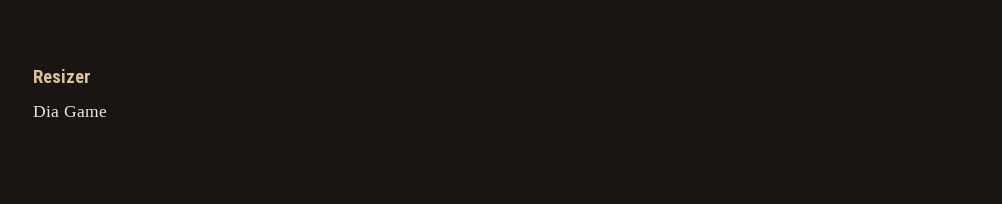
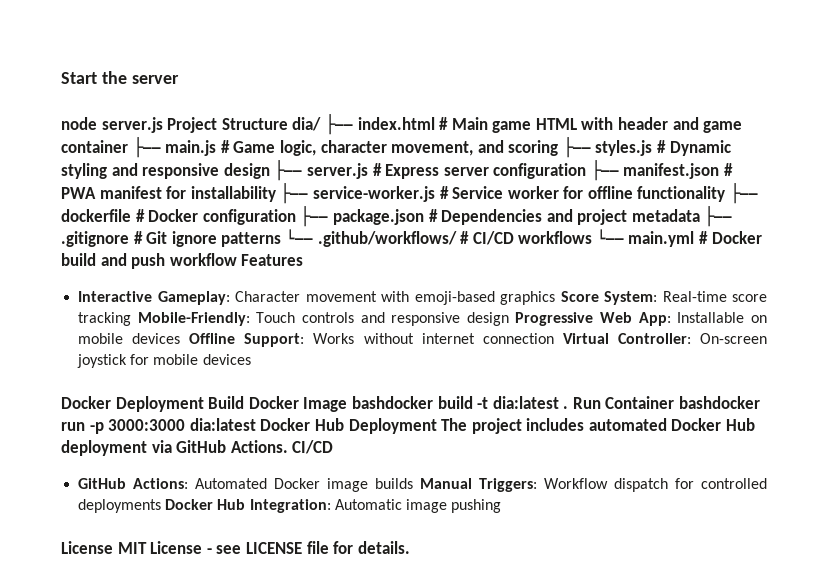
[33,69,91,83] [33,106,107,117] Resizer // Dia Game -> [61,71,179,84] [61,114,743,135] [61,137,731,158] [61,160,734,181] [61,183,759,204] [61,206,733,227] [61,229,762,247] [61,253,304,269] [78,291,768,305] [78,312,767,326] [78,333,768,347] [77,354,251,368] [61,396,761,412] [61,418,756,434] [61,440,334,456] [78,478,767,492] [78,499,502,513] [61,541,410,554] Start the server // node server.js Project Structure dia/ ├── index.html # Main game HTML with header and game container ├── main.js # Game logic, character movement, and scoring ├── styles.js # Dynamic styling and responsive design ├── server.js # Express server configuration ├── manifest.json # PWA manifest for installability ├── service-worker.js # Service worker for offline functionality ├── dockerfile # Docker configuration ├── package.json # Dependencies and project metadata ├── .gitignore # Git ignore patterns └── .github/workflows/ # CI/CD workflows └── main.yml # Docker build and push workflow Features // Interactive Gameplay: Character movement with emoji-based graphics Score System: Real-time score tracking Mobile-Friendly: Touch controls and responsive design Progressive Web App: Installable on mobile devices Offline Support: Works without internet connection Virtual Controller: On-screen joystick for mobile devices // Docker Deployment Build Docker Image bashdocker build -t dia:latest . Run Container bashdocker run -p 3000:3000 dia:latest Docker Hub Deployment The project includes automated Docker Hub deployment via GitHub Actions. CI/CD // GitHub Actions: Automated Docker image builds Manual Triggers: Workflow dispatch for controlled deployments Docker Hub Integration: Automatic image pushing // License MIT License - see LICENSE file for details.

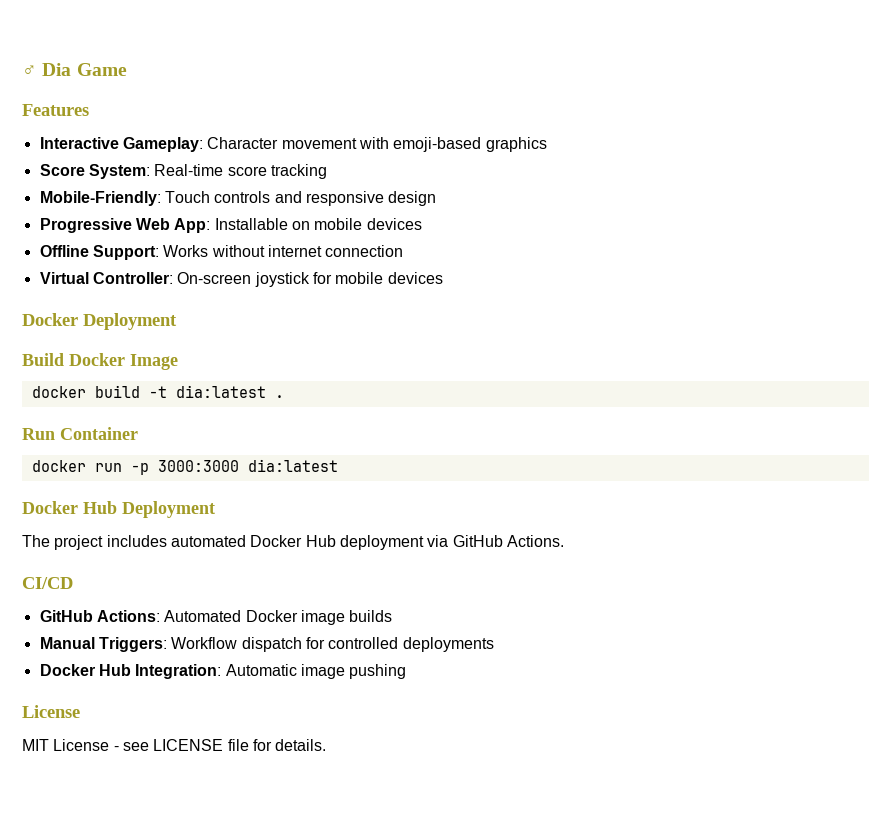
[61,71,179,84] [61,114,743,135] [61,137,731,158] [61,160,734,181] [61,183,759,204] [61,206,733,227] [61,229,762,247] [61,253,237,269] Start the server // node server.js Project Structure dia/ ├── index.html # Main game HTML with header and game container ├── main.js # Game logic, character movement, and scoring ├── styles.js # Dynamic styling and responsive design ├── server.js # Express server configuration ├── manifest.json # PWA manifest for installability ├── service-worker.js # Service worker for offline functionality ├── dockerfile # Docker configuration ├── package.json # Dependencies and project metadata ├── .gitignore # Git ignore patterns └── .github/workflows/ # CI/CD workflows └── main.yml # Docker build and push workflow -> [22,63,127,76] ♂ Dia Game //
(556, 298) none -> (547, 144) //
(132, 319) none -> (327, 171) //
(509, 319) none -> (437, 198) //
(181, 338) none -> (422, 224) //
(554, 338) none -> (404, 251) //
(204, 404) none -> (177, 321) //
[351,396,433,409] bashdocker -> [31,386,86,398] // docker
(569, 407) none -> (284, 396) //
[679,396,761,409] bashdocker -> [31,460,86,472] // docker
(256, 424) none -> (338, 465) //
(437, 426) none -> (215, 509) //
(288, 446) none -> (564, 541) //
(414, 483) none -> (393, 616) //
(162, 506) none -> (494, 644) //
(113, 547) none -> (80, 711) //

